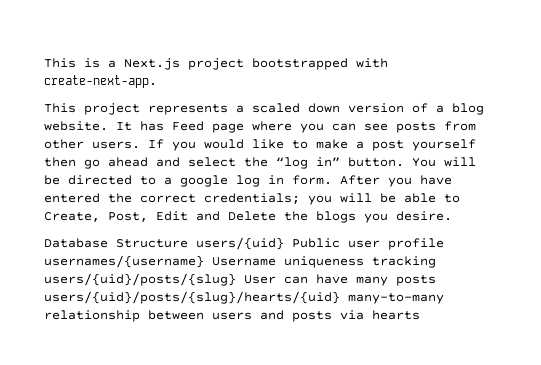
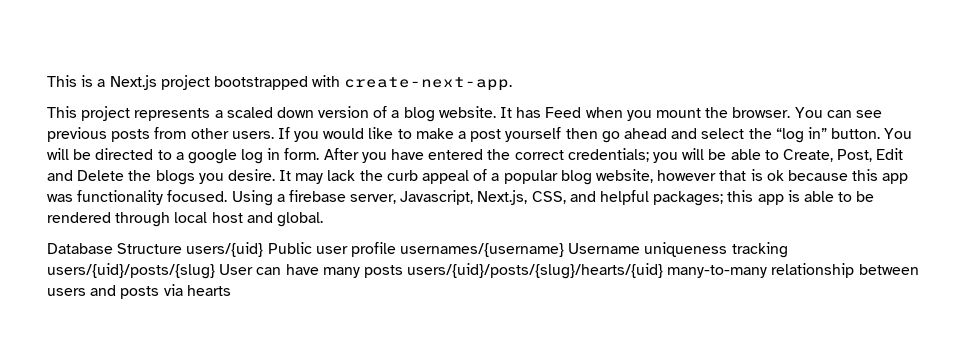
[212,121,324,133] page where you -> [585,107,823,121] when you mount the browser. You
(388, 127) none -> [47,127,107,142] previous
(452, 216) none -> [279,169,909,185] [47,190,875,206] [47,212,323,227] It may lack the curb appeal of a popular blog website, however that is ok because this app was functionality focused. Using a firebase server, Javascript, Next.js, CSS, and helpful packages; this app is able to be rendered through local host and global.

